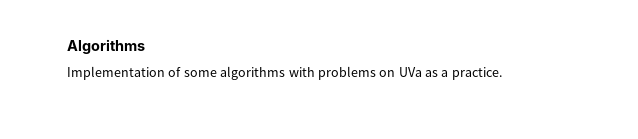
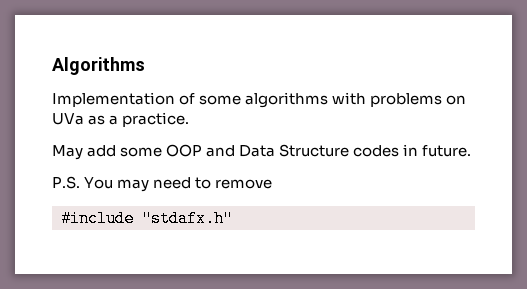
(502, 73) none -> [52,144,472,160] [52,176,273,192] [61,210,233,227] // May add some OOP and Data Structure codes in future. // P.S. You may need to remove // #include "stdafx.h"

